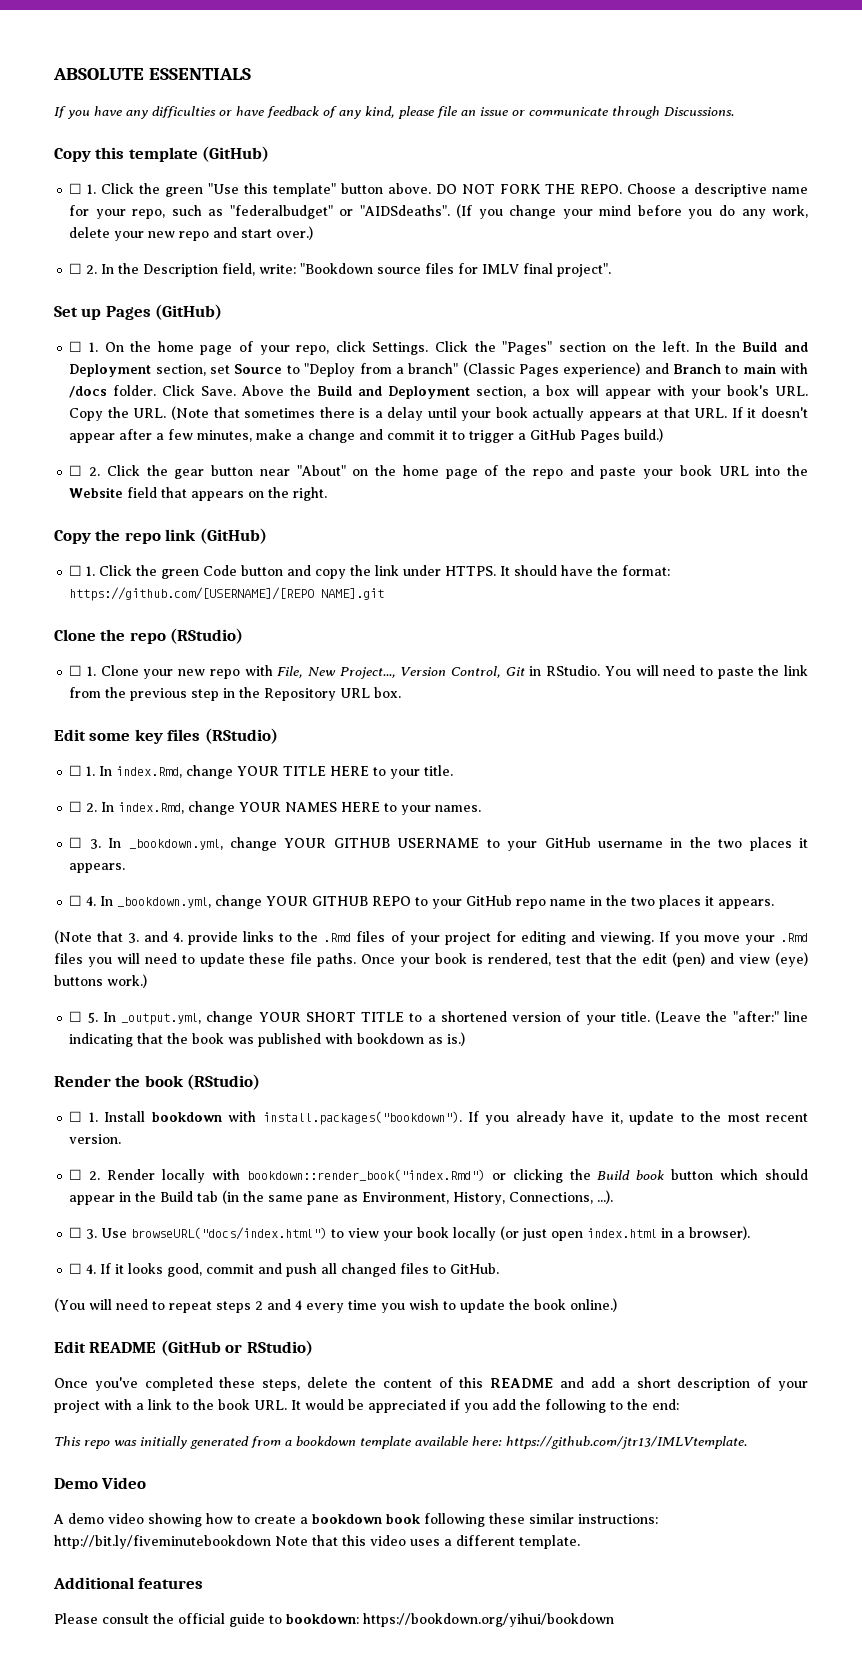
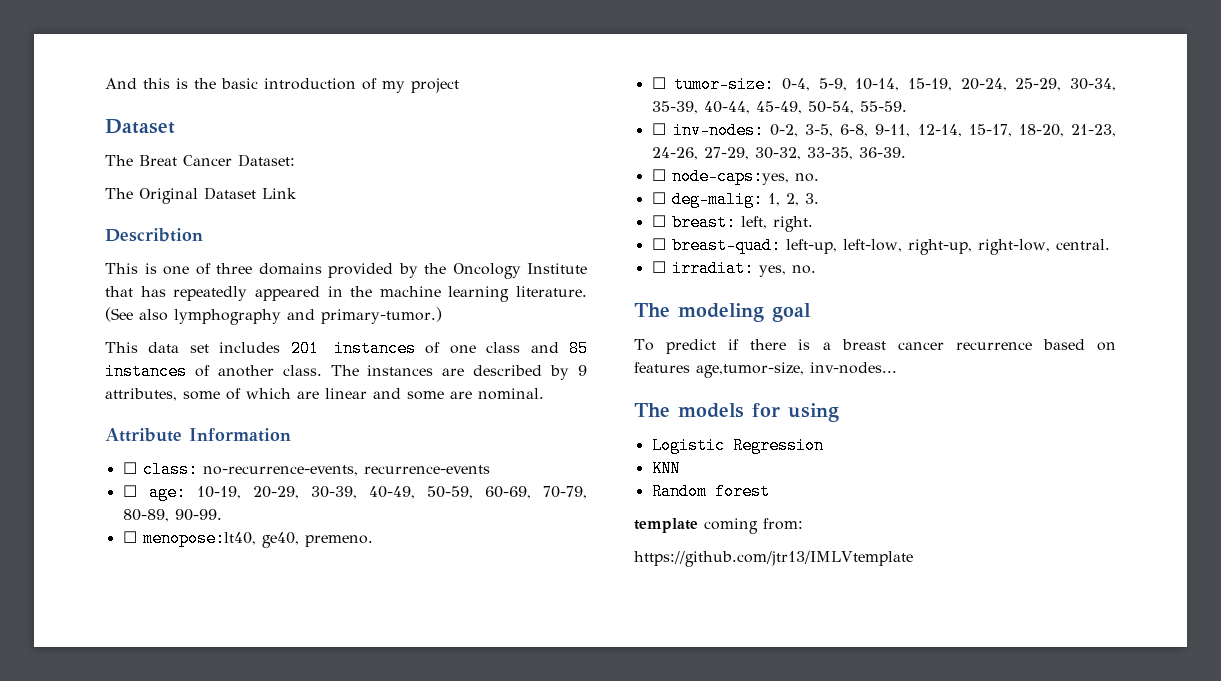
[53,68,252,80] [54,106,734,119] [54,146,270,162] [69,183,808,197] [69,204,808,219] [69,226,314,241] [69,263,612,277] [54,304,223,320] [69,341,809,355] [69,362,809,377] [69,385,809,399] [69,406,808,421] [69,428,664,443] [69,465,808,479] [69,487,328,501] [54,528,267,544] [69,565,671,579] [69,587,385,601] [54,628,244,644] [69,665,808,679] [69,687,402,701] [54,728,278,744] [69,765,454,779] [69,801,482,815] [69,837,809,851] [69,863,126,873] [69,895,775,909] [54,930,808,945] [54,952,809,967] [54,974,147,988] [69,1010,809,1025] [69,1032,466,1047] [54,1074,261,1090] [69,1111,809,1125] [69,1134,122,1144] [69,1169,808,1183] [69,1190,614,1205] [69,1226,751,1241] [69,1263,500,1277] [54,1298,617,1313] [54,1340,313,1356] [54,1377,809,1391] [54,1399,679,1413] [54,1436,747,1449] [54,1477,147,1489] [53,1513,658,1527] [54,1535,580,1549] [53,1577,204,1589] [54,1613,614,1627] ABSOLUTE ESSENTIALS // If you have any difficulties or have feedback of any kind, please file an issue or communicate through Discussions. // Copy this template (GitHub) // ☐ 1. Click the green "Use this template" button above. DO NOT FORK THE REPO. Choose a descriptive name for your repo, such as "federalbudget" or "AIDSdeaths". (If you change your mind before you do any work, delete your new repo and start over.) // ☐ 2. In the Description field, write: "Bookdown source files for IMLV final project". // Set up Pages (GitHub) // ☐ 1. On the home page of your repo, click Settings. Click the "Pages" section on the left. In the Build and Deployment section, set Source to "Deploy from a branch" (Classic Pages experience) and Branch to main with /docs folder. Click Save. Above the Build and Deployment section, a box will appear with your book's URL. Copy the URL. (Note that sometimes there is a delay until your book actually appears at that URL. If it doesn't appear after a few minutes, make a change and commit it to trigger a GitHub Pages build.) // ☐ 2. Click the gear button near "About" on the home page of the repo and paste your book URL into the Website field that appears on the right. // Copy the repo link (GitHub) // ☐ 1. Click the green Code button and copy the link under HTTPS. It should have the format: https://github.com/[USERNAME]/[REPO NAME].git // Clone the repo (RStudio) // ☐ 1. Clone your new repo with File, New Project..., Version Control, Git in RStudio. You will need to paste the link from the previous step in the Repository URL box. // Edit some key files (RStudio) // ☐ 1. In index.Rmd, change YOUR TITLE HERE to your title. // ☐ 2. In index.Rmd, change YOUR NAMES HERE to your names. // ☐ 3. In _bookdown.yml, change YOUR GITHUB USERNAME to your GitHub username in the two places it appears. // ☐ 4. In _bookdown.yml, change YOUR GITHUB REPO to your GitHub repo name in the two places it appears. // (Note that 3. and 4. provide links to the .Rmd files of your project for editing and viewing. If you move your .Rmd files you will need to update these file paths. Once your book is rendered, test that the edit (pen) and view (eye) buttons work.) // ☐ 5. In _output.yml, change YOUR SHORT TITLE to a shortened version of your title. (Leave the "after:" line indicating that the book was published with bookdown as is.) // Render the book (RStudio) // ☐ 1. Install bookdown with install.packages("bookdown"). If you already have it, update to the most recent version. // ☐ 2. Render locally with bookdown::render_book("index.Rmd") or clicking the Build book button which should appear in the Build tab (in the same pane as Environment, History, Connections, ...). // ☐ 3. Use browseURL("docs/index.html") to view your book locally (or just open index.html in a browser). // ☐ 4. If it looks good, commit and push all changed files to GitHub. // (You will need to repeat steps 2 and 4 every time you wish to update the book online.) // Edit README (GitHub or RStudio) // Once you've completed these steps, delete the content of this README and add a short description of your project with a link to the book URL. It would be appreciated if you add the following to the end: // This repo was initially generated from a bookdown template available here: https://github.com/jtr13/IMLVtemplate. // Demo Video // A demo video showing how to create a bookdown book following these similar instructions: http://bit.ly/fiveminutebookdown Note that this video uses a different template. // Additional features // Please consult the official guide to bookdown: https://bookdown.org/yihui/bookdown -> [105,78,459,93] [105,119,175,134] [105,154,295,167] [105,187,297,204] [105,228,203,242] [105,263,587,279] [105,286,587,302] [105,307,442,325] [105,340,588,357] [105,363,588,380] [105,388,544,401] [105,428,291,442] [122,461,490,478] [122,484,587,501] [122,509,222,522] [122,530,373,548] [651,76,1116,93] [651,101,907,114] [651,122,1116,139] [651,147,906,160] [651,168,819,185] [651,191,819,208] [651,214,813,232] [651,237,1110,255] [651,260,816,277] [634,303,811,322] [634,339,1116,354] [634,362,897,378] [634,403,839,422] [651,437,824,454] [651,460,680,477] [651,483,770,500] [634,518,803,534] [634,551,913,567] And this is the basic introduction of my project // Dataset // The Breat Cancer Dataset: // The Original Dataset Link // Describtion // This is one of three domains provided by the Oncology Institute that has repeatedly appeared in the machine learning literature. (See also lymphography and primary-tumor.) // This data set includes 201 instances of one class and 85 instances of another class. The instances are described by 9 attributes, some of which are linear and some are nominal. // Attribute Information // ☐ class: no-recurrence-events, recurrence-events // ☐ age: 10-19, 20-29, 30-39, 40-49, 50-59, 60-69, 70-79, 80-89, 90-99. // ☐ menopose:lt40, ge40, premeno. // ☐ tumor-size: 0-4, 5-9, 10-14, 15-19, 20-24, 25-29, 30-34, 35-39, 40-44, 45-49, 50-54, 55-59. // ☐ inv-nodes: 0-2, 3-5, 6-8, 9-11, 12-14, 15-17, 18-20, 21-23, 24-26, 27-29, 30-32, 33-35, 36-39. // ☐ node-caps:yes, no. // ☐ deg-malig: 1, 2, 3. // ☐ breast: left, right. // ☐ breast-quad: left-up, left-low, right-up, right-low, central. // ☐ irradiat: yes, no. // The modeling goal // To predict if there is a breast cancer recurrence based on features age,tumor-size, inv-nodes... // The models for using // Logistic Regression // KNN // Random forest // template coming from: // https://github.com/jtr13/IMLVtemplate

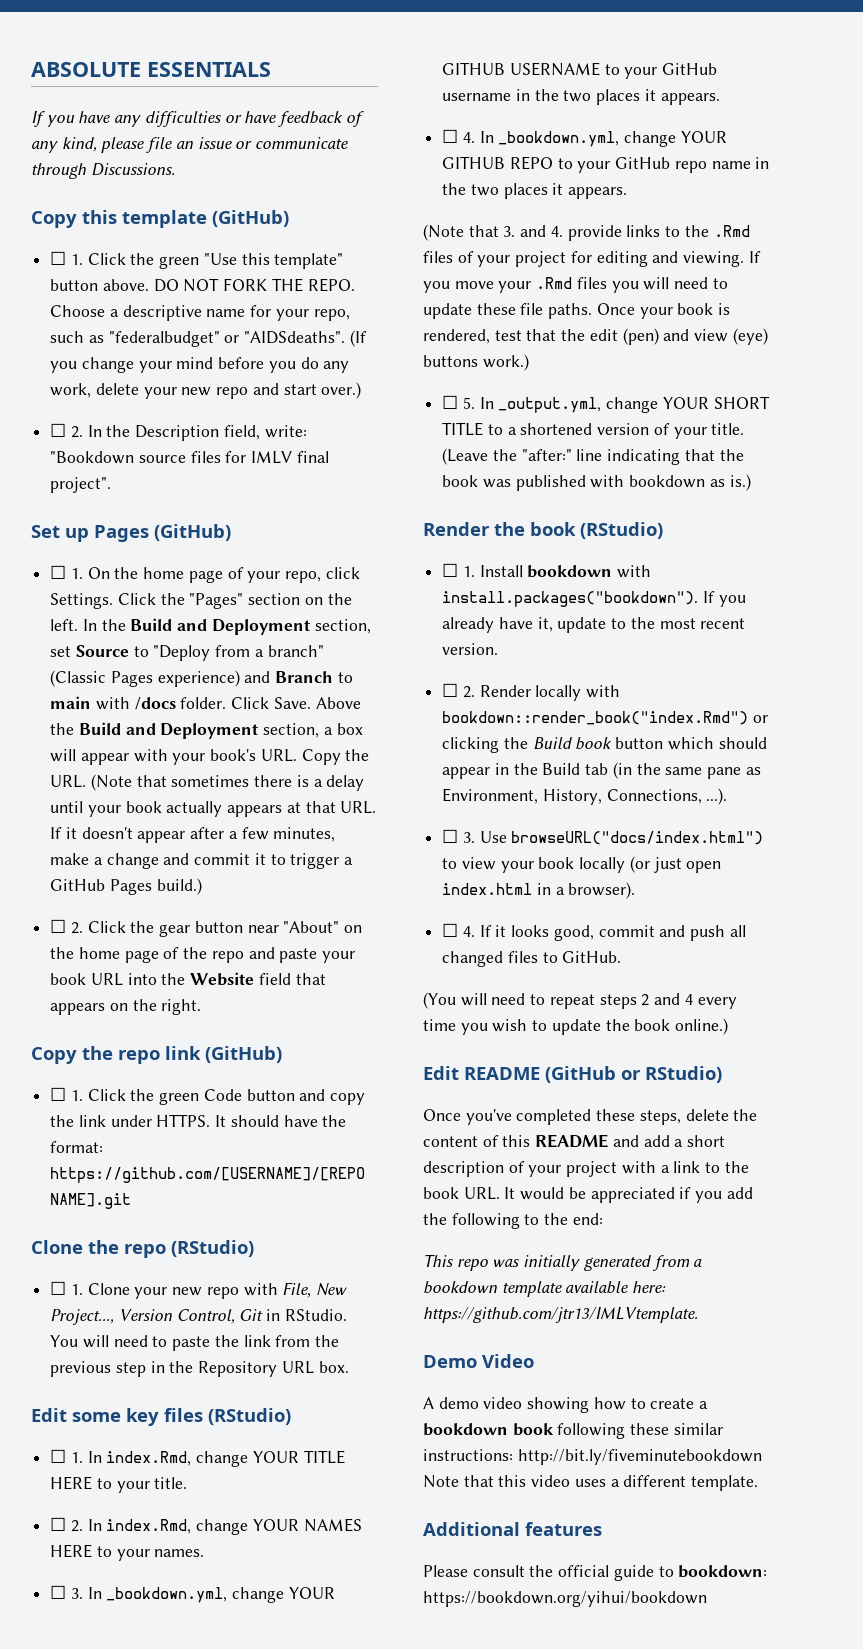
[105,78,459,93] [105,119,175,134] [105,154,295,167] [105,187,297,204] [105,228,203,242] [105,263,587,279] [105,286,587,302] [105,307,442,325] [105,340,588,357] [105,363,588,380] [105,388,544,401] [105,428,291,442] [122,461,490,478] [122,484,587,501] [122,509,222,522] [122,530,373,548] [651,76,1116,93] [651,101,907,114] [651,122,1116,139] [651,147,906,160] [651,168,819,185] [651,191,819,208] [651,214,813,232] [651,237,1110,255] [651,260,816,277] [634,303,811,322] [634,339,1116,354] [634,362,897,378] [634,403,839,422] [651,437,824,454] [651,460,680,477] [651,483,770,500] [634,518,803,534] [634,551,913,567] And this is the basic introduction of my project // Dataset // The Breat Cancer Dataset: // The Original Dataset Link // Describtion // This is one of three domains provided by the Oncology Institute that has repeatedly appeared in the machine learning literature. (See also lymphography and primary-tumor.) // This data set includes 201 instances of one class and 85 instances of another class. The instances are described by 9 attributes, some of which are linear and some are nominal. // Attribute Information // ☐ class: no-recurrence-events, recurrence-events // ☐ age: 10-19, 20-29, 30-39, 40-49, 50-59, 60-69, 70-79, 80-89, 90-99. // ☐ menopose:lt40, ge40, premeno. // ☐ tumor-size: 0-4, 5-9, 10-14, 15-19, 20-24, 25-29, 30-34, 35-39, 40-44, 45-49, 50-54, 55-59. // ☐ inv-nodes: 0-2, 3-5, 6-8, 9-11, 12-14, 15-17, 18-20, 21-23, 24-26, 27-29, 30-32, 33-35, 36-39. // ☐ node-caps:yes, no. // ☐ deg-malig: 1, 2, 3. // ☐ breast: left, right. // ☐ breast-quad: left-up, left-low, right-up, right-low, central. // ☐ irradiat: yes, no. // The modeling goal // To predict if there is a breast cancer recurrence based on features age,tumor-size, inv-nodes... // The models for using // Logistic Regression // KNN // Random forest // template coming from: // https://github.com/jtr13/IMLVtemplate -> [31,62,271,77] [31,111,364,127] [31,137,349,153] [31,163,175,179] [31,210,289,228] [50,251,344,269] [50,278,355,292] [50,305,350,321] [50,330,367,347] [50,357,350,373] [50,382,362,399] [50,423,307,441] [50,451,329,464] [50,477,112,493] [31,524,231,542] [50,565,360,583] [50,593,352,609] [50,618,371,635] [50,645,324,661] [50,670,353,687] [50,696,361,710] [50,722,363,739] [50,749,370,765] [50,774,365,791] [50,801,377,817] [50,827,336,843] [50,853,354,869] [50,878,202,895] [50,919,363,937] [50,947,356,963] [50,972,326,986] [50,999,202,1015] [31,1046,282,1064] [50,1087,366,1105] [50,1114,347,1127] [50,1141,104,1153] [50,1167,366,1183] [50,1193,132,1209] [31,1240,254,1258] [50,1281,348,1299] [50,1309,347,1325] [50,1335,340,1351] [50,1361,349,1377] [31,1408,291,1426] [50,1449,345,1467] [50,1476,188,1493] [50,1517,362,1535] [50,1544,205,1561] [50,1585,335,1603] [442,62,718,79] [442,89,720,105] [442,129,727,147] [442,156,770,173] [442,183,628,199] [423,224,750,241] [423,251,761,267] [423,277,728,293] [423,303,731,319] [423,328,768,345] [423,354,529,371] [442,395,770,413] [442,422,745,439] [442,448,744,465] [442,474,751,491] [423,522,663,539] [442,563,652,578] [442,591,746,607] [442,617,746,633] [442,643,499,655] [442,683,621,701] [442,711,768,725] [442,737,767,753] [442,762,761,779] [442,788,728,805] [442,829,764,845] [442,856,722,873] [442,882,636,899] [442,923,746,941] [442,951,622,967] [423,992,737,1009] [423,1018,729,1035] [423,1066,722,1083] [423,1109,758,1125] [423,1134,726,1148] [423,1161,749,1177] [423,1187,753,1203] [423,1213,603,1229] [423,1254,703,1271] [423,1281,667,1297] [423,1307,698,1323] [423,1354,534,1368] [423,1397,709,1413] [423,1423,723,1439] [423,1449,762,1465] [423,1475,759,1491] [423,1522,602,1536] [423,1565,768,1581] [423,1591,707,1607] ABSOLUTE ESSENTIALS // If you have any difficulties or have feedback of any kind, please file an issue or communicate through Discussions. // Copy this template (GitHub) // ☐ 1. Click the green "Use this template" button above. DO NOT FORK THE REPO. Choose a descriptive name for your repo, such as "federalbudget" or "AIDSdeaths". (If you change your mind before you do any work, delete your new repo and start over.) // ☐ 2. In the Description field, write: "Bookdown source files for IMLV final project". // Set up Pages (GitHub) // ☐ 1. On the home page of your repo, click Settings. Click the "Pages" section on the left. In the Build and Deployment section, set Source to "Deploy from a branch" (Classic Pages experience) and Branch to main with /docs folder. Click Save. Above the Build and Deployment section, a box will appear with your book's URL. Copy the URL. (Note that sometimes there is a delay until your book actually appears at that URL. If it doesn't appear after a few minutes, make a change and commit it to trigger a GitHub Pages build.) // ☐ 2. Click the gear button near "About" on the home page of the repo and paste your book URL into the Website field that appears on the right. // Copy the repo link (GitHub) // ☐ 1. Click the green Code button and copy the link under HTTPS. It should have the format: https://github.com/[USERNAME]/[REPO NAME].git // Clone the repo (RStudio) // ☐ 1. Clone your new repo with File, New Project..., Version Control, Git in RStudio. You will need to paste the link from the previous step in the Repository URL box. // Edit some key files (RStudio) // ☐ 1. In index.Rmd, change YOUR TITLE HERE to your title. // ☐ 2. In index.Rmd, change YOUR NAMES HERE to your names. // ☐ 3. In _bookdown.yml, change YOUR GITHUB USERNAME to your GitHub username in the two places it appears. // ☐ 4. In _bookdown.yml, change YOUR GITHUB REPO to your GitHub repo name in the two places it appears. // (Note that 3. and 4. provide links to the .Rmd files of your project for editing and viewing. If you move your .Rmd files you will need to update these file paths. Once your book is rendered, test that the edit (pen) and view (eye) buttons work.) // ☐ 5. In _output.yml, change YOUR SHORT TITLE to a shortened version of your title. (Leave the "after:" line indicating that the book was published with bookdown as is.) // Render the book (RStudio) // ☐ 1. Install bookdown with install.packages("bookdown"). If you already have it, update to the most recent version. // ☐ 2. Render locally with bookdown::render_book("index.Rmd") or clicking the Build book button which should appear in the Build tab (in the same pane as Environment, History, Connections, ...). // ☐ 3. Use browseURL("docs/index.html") to view your book locally (or just open index.html in a browser). // ☐ 4. If it looks good, commit and push all changed files to GitHub. // (You will need to repeat steps 2 and 4 every time you wish to update the book online.) // Edit README (GitHub or RStudio) // Once you've completed these steps, delete the content of this README and add a short description of your project with a link to the book URL. It would be appreciated if you add the following to the end: // This repo was initially generated from a bookdown template available here: https://github.com/jtr13/IMLVtemplate. // Demo Video // A demo video showing how to create a bookdown book following these similar instructions: http://bit.ly/fiveminutebookdown Note that this video uses a different template. // Additional features // Please consult the official guide to bookdown: https://bookdown.org/yihui/bookdown

